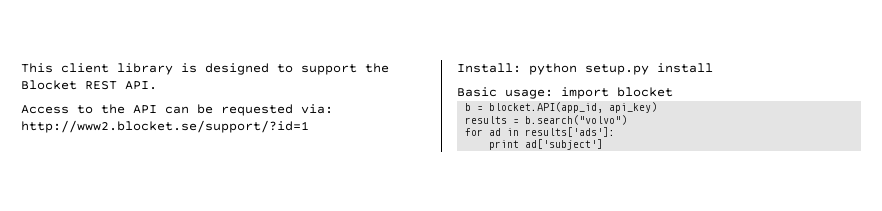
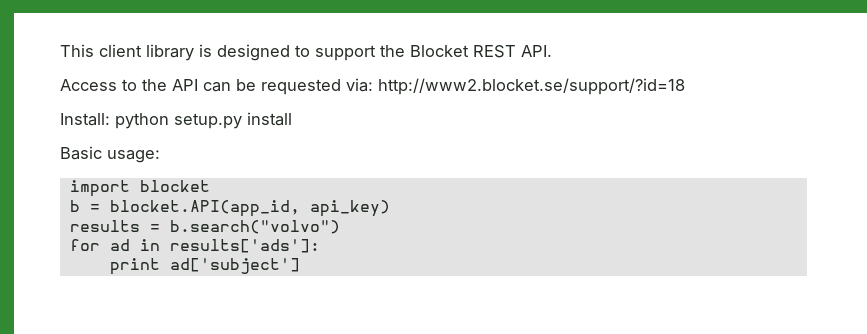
[21,120,309,133] http://www2.blocket.se/support/?id=1 -> [378,78,685,95] http://www2.blocket.se/support/?id=18
(553, 94) none -> (160, 156) //

